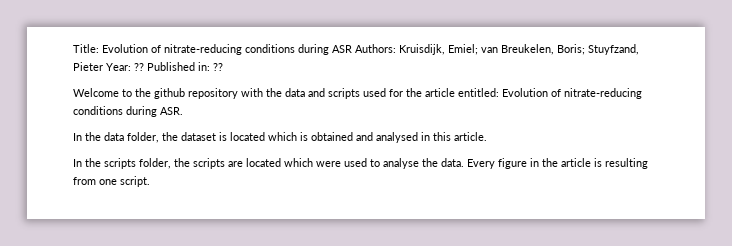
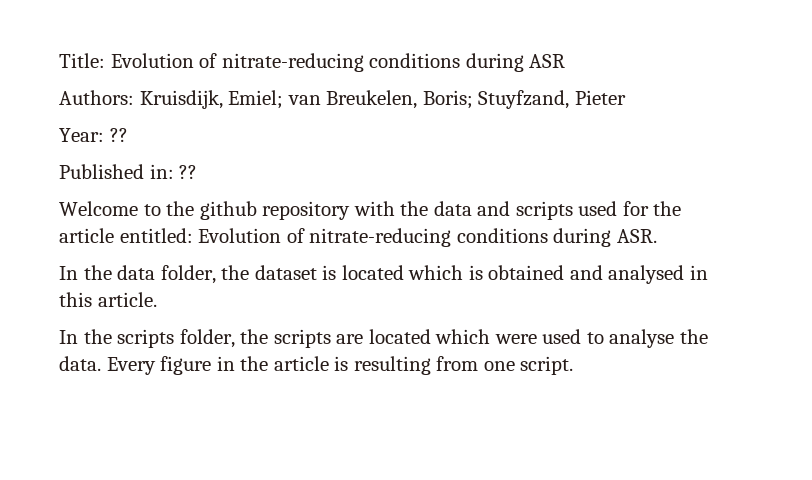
(352, 49) none -> (566, 61) //
(103, 66) none -> (626, 97) //
(144, 67) none -> (128, 135) //

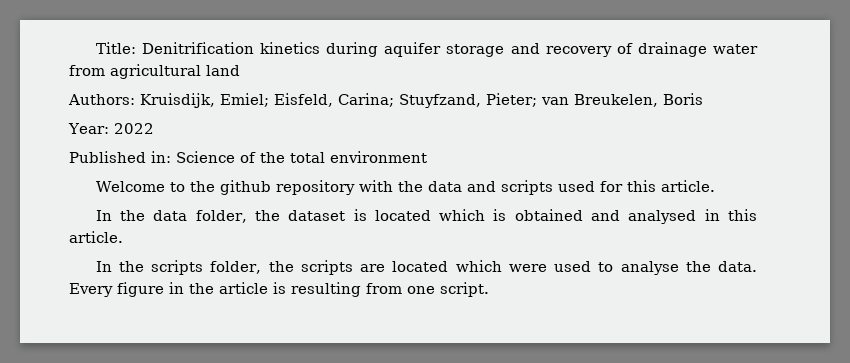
[110,53,566,72] [59,90,626,109] Evolution of nitrate-reducing conditions during ASR // Authors: Kruisdijk, Emiel; van Breukelen, Boris; Stuyfzand, Pieter -> [141,42,758,57] [69,64,240,79] [68,93,703,108] Denitrification kinetics during aquifer storage and recovery of drainage water from agricultural land // Authors: Kruisdijk, Emiel; Eisfeld, Carina; Stuyfzand, Pieter; van Breukelen, Boris
[109,128,128,142] ?? -> [113,123,154,134] 2022
[179,165,198,179] ?? -> [176,151,427,163] Science of the total environment
[653,201,682,216] [59,228,657,247] the article entitled: Evolution of nitrate-reducing conditions during ASR. -> [626,180,715,192] this article.

